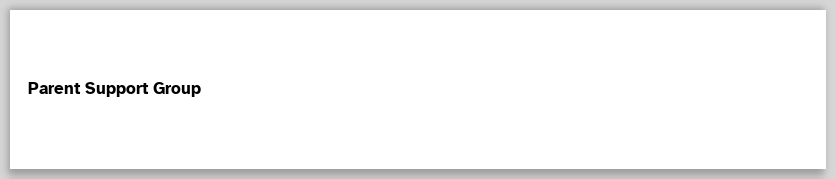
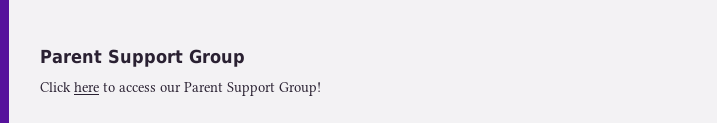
(201, 89) none -> [40,82,321,96] // Click here to access our Parent Support Group!

